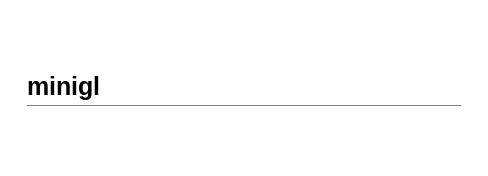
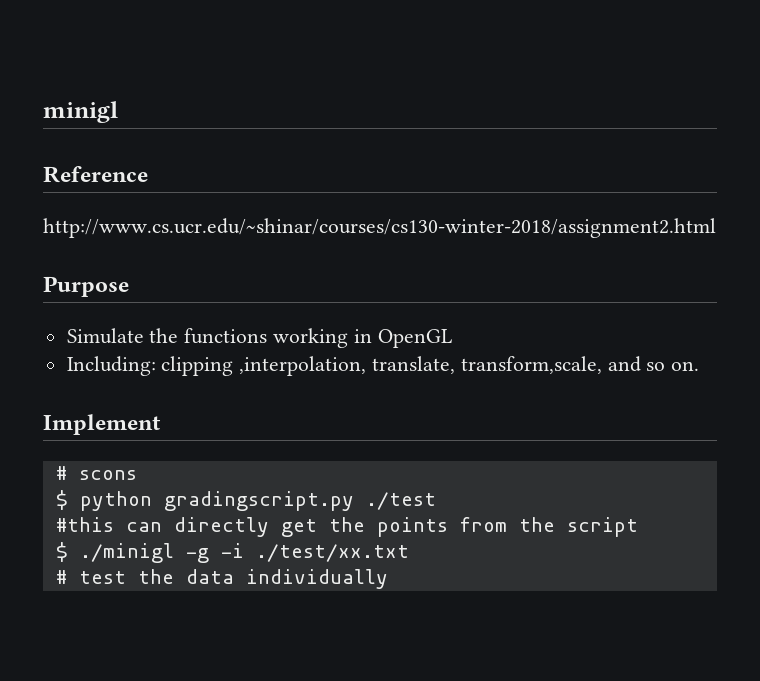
(100, 88) none -> [43,166,148,183] [43,218,716,238] [43,276,129,297] [66,328,452,348] [66,356,700,376] [43,414,161,435] [55,466,137,480] [55,490,436,511] [55,517,638,537] [55,542,409,563] [55,569,388,589] // Reference // http://www.cs.ucr.edu/~shinar/courses/cs130-winter-2018/assignment2.html // Purpose // Simulate the functions working in OpenGL // Including: clipping ,interpolation, translate, transform,scale, and so on. // Implement // # scons // $ python gradingscript.py ./test // #this can directly get the points from the script // $ ./minigl -g -i ./test/xx.txt // # test the data individually

